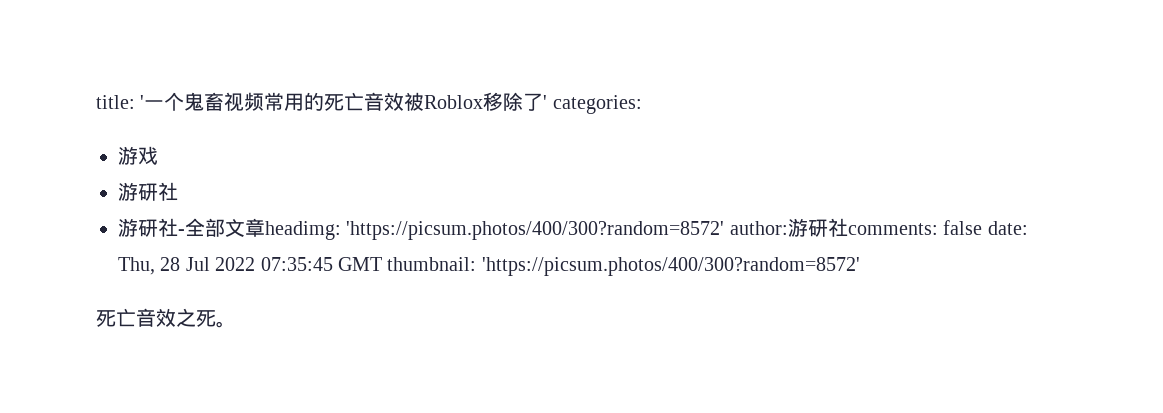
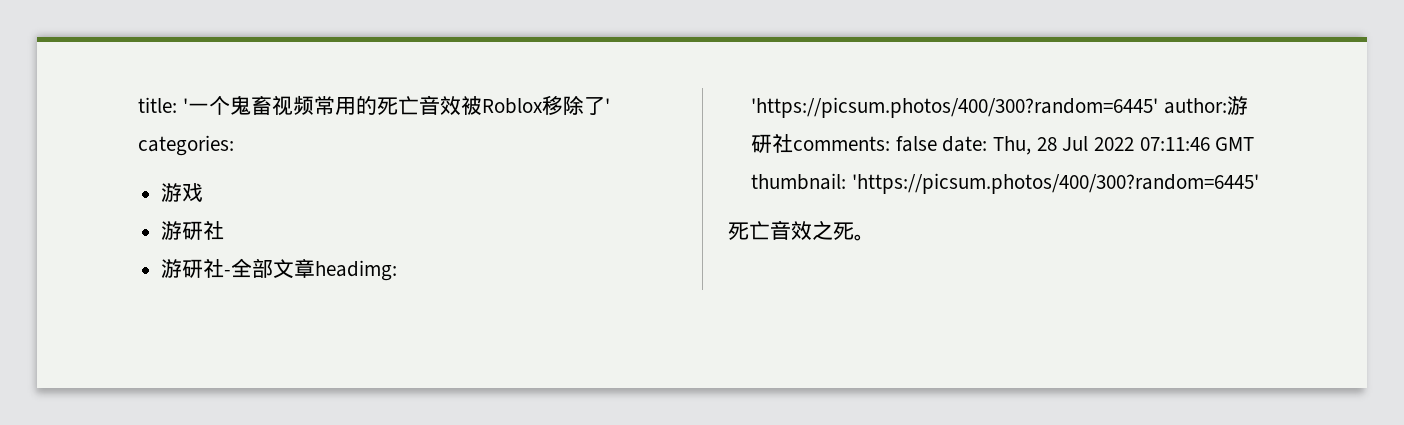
[346,221,725,240] 'https://picsum.photos/400/300?random=8572' -> [751,97,1159,118] 'https://picsum.photos/400/300?random=6445'
[260,257,333,271] 07:35:45 -> [1139,137,1210,151] 07:11:46
[481,257,860,276] 'https://picsum.photos/400/300?random=8572' -> [851,173,1259,194] 'https://picsum.photos/400/300?random=6445'

